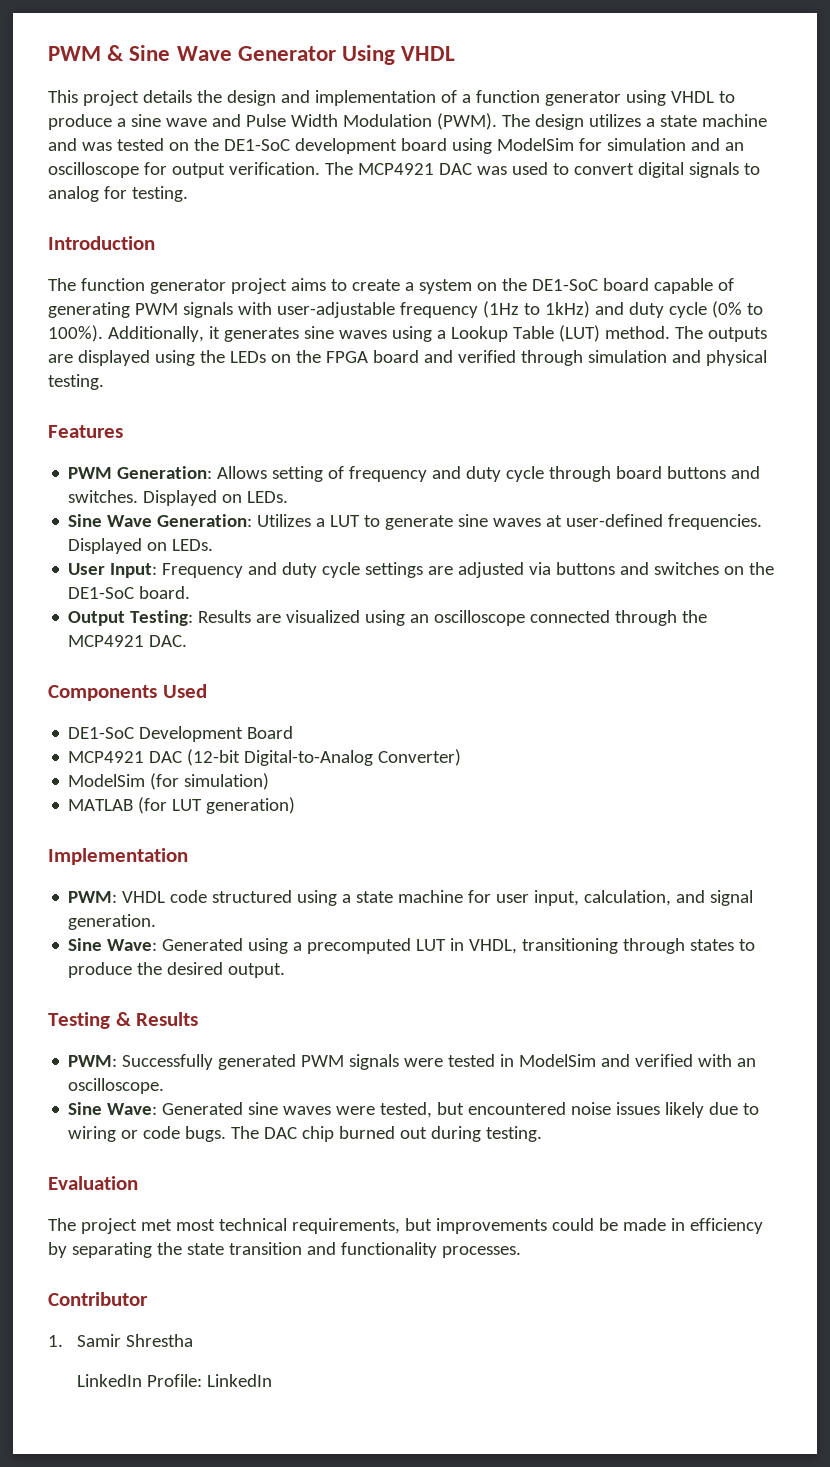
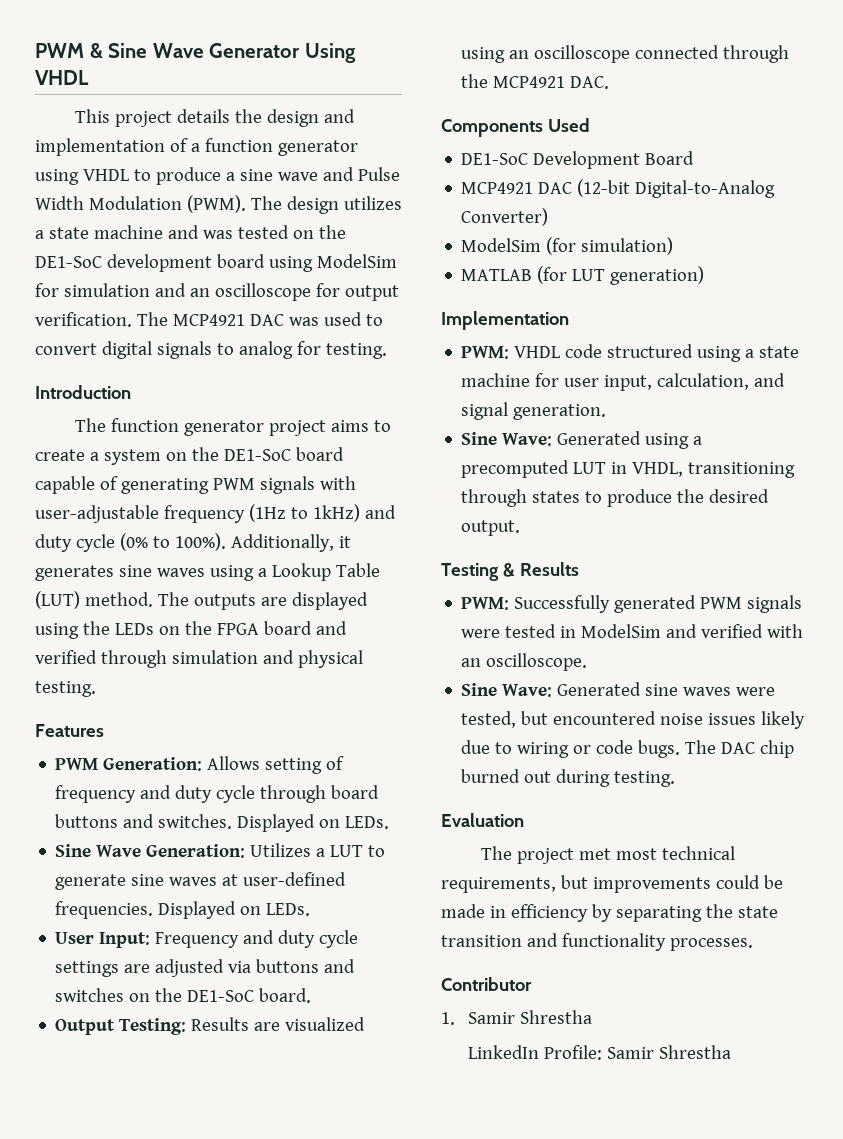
[207,1374,273,1387] LinkedIn -> [607,1045,732,1059] Samir Shrestha

